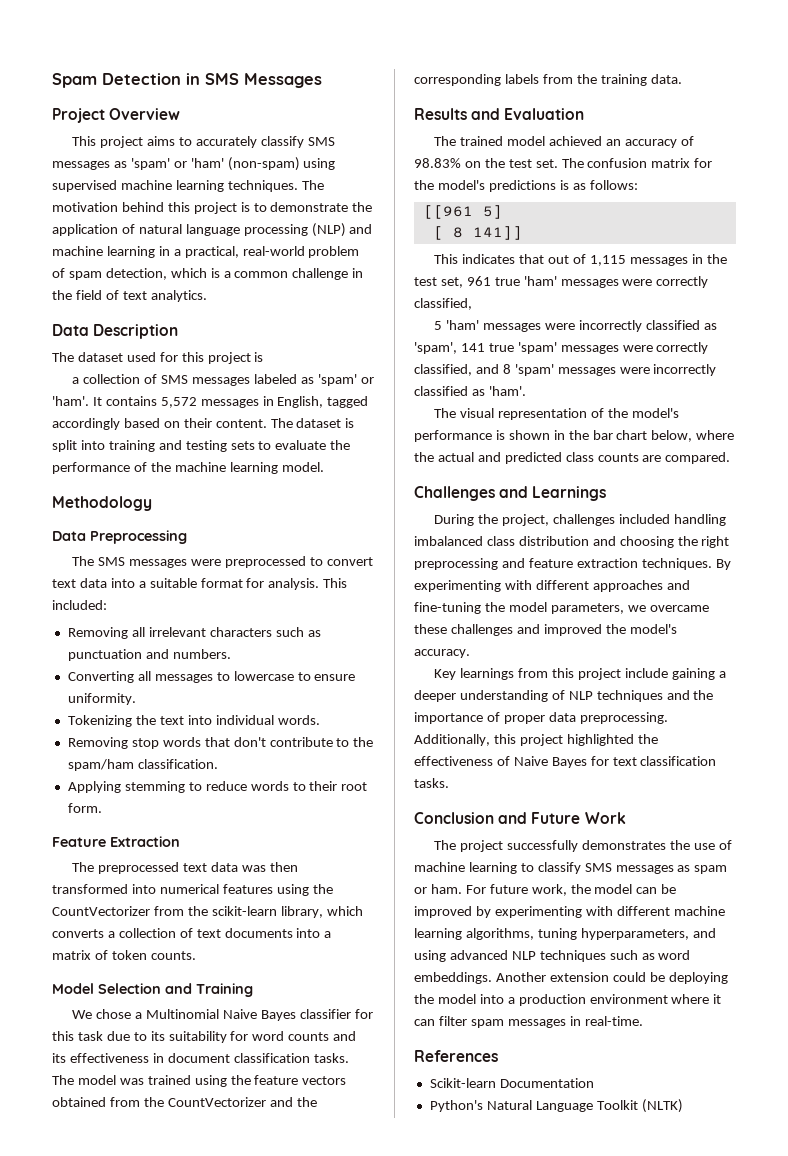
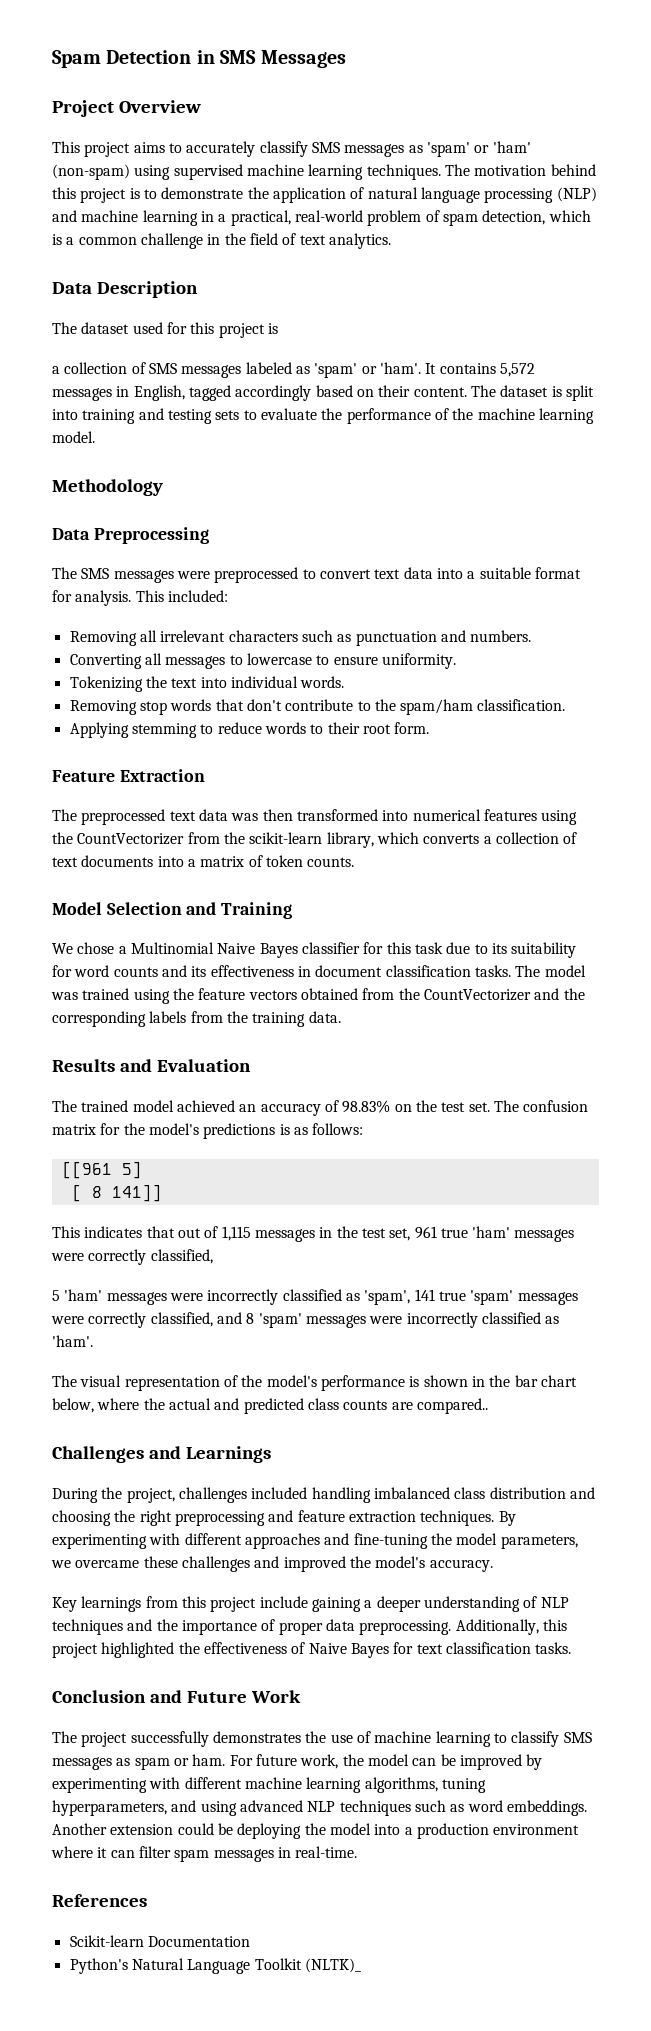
[665,452,731,464] compared. -> [416,1398,488,1414] compared..
[641,1099,683,1113] (NLTK) -> [304,1958,361,1973] (NLTK)_

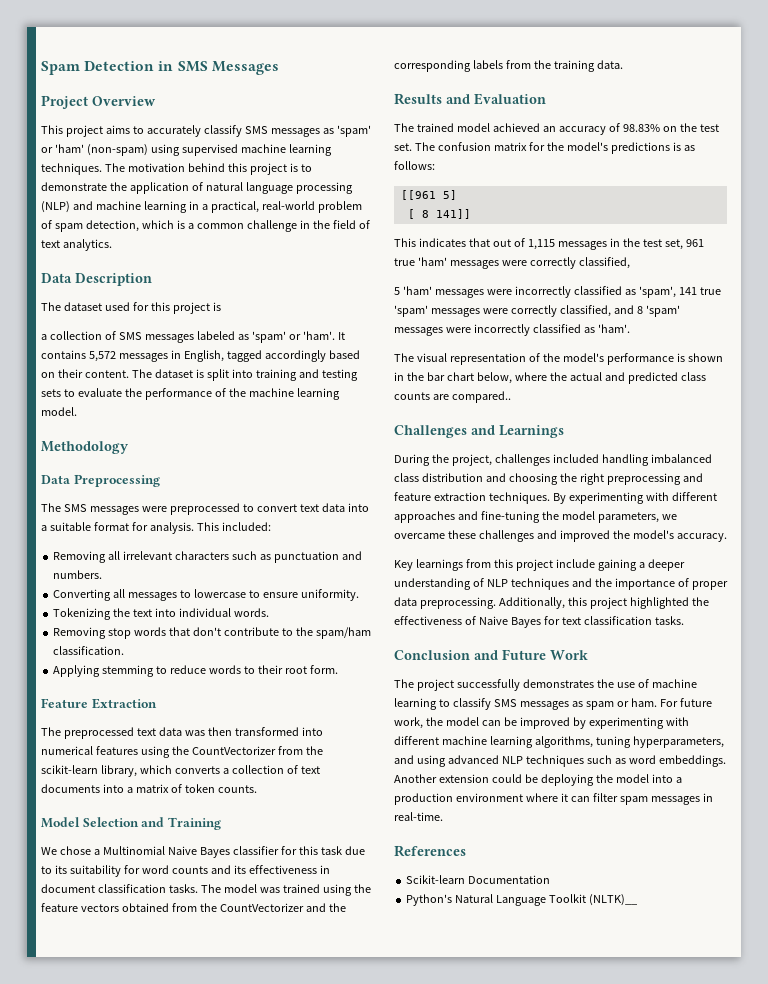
[304,1958,361,1973] (NLTK)_ -> [588,894,637,906] (NLTK)__

